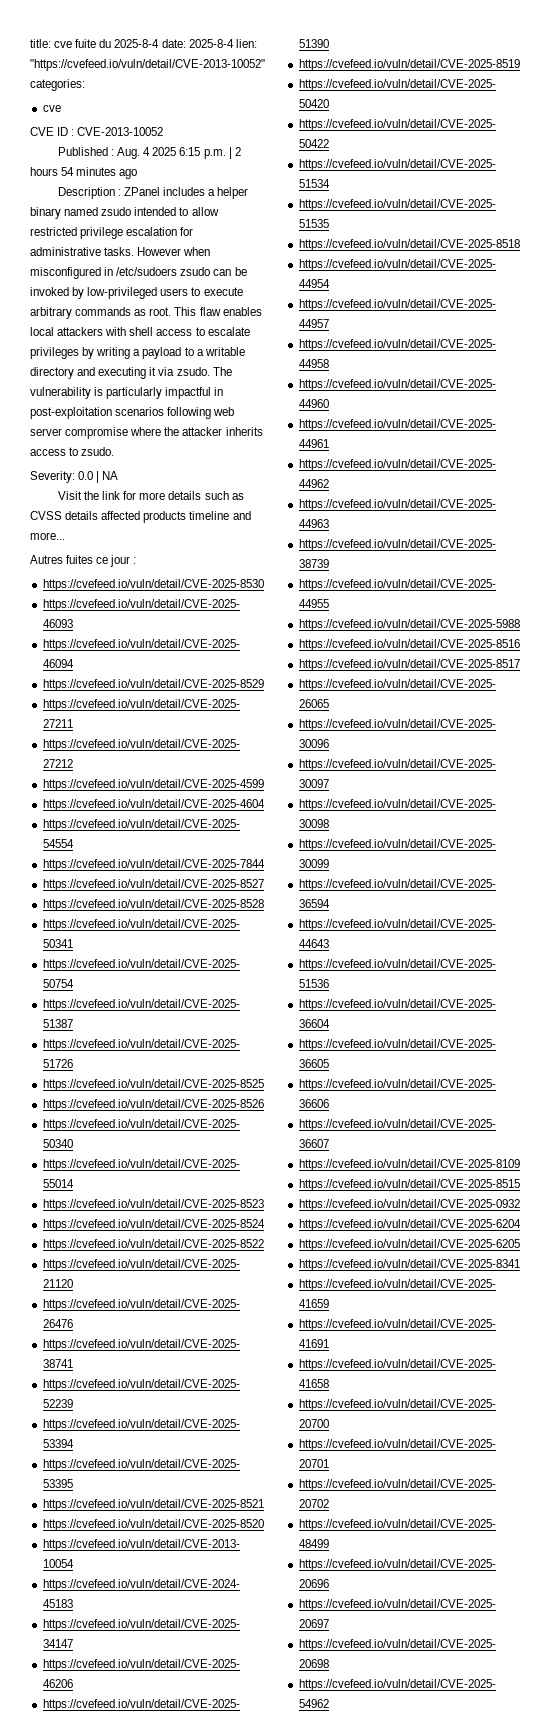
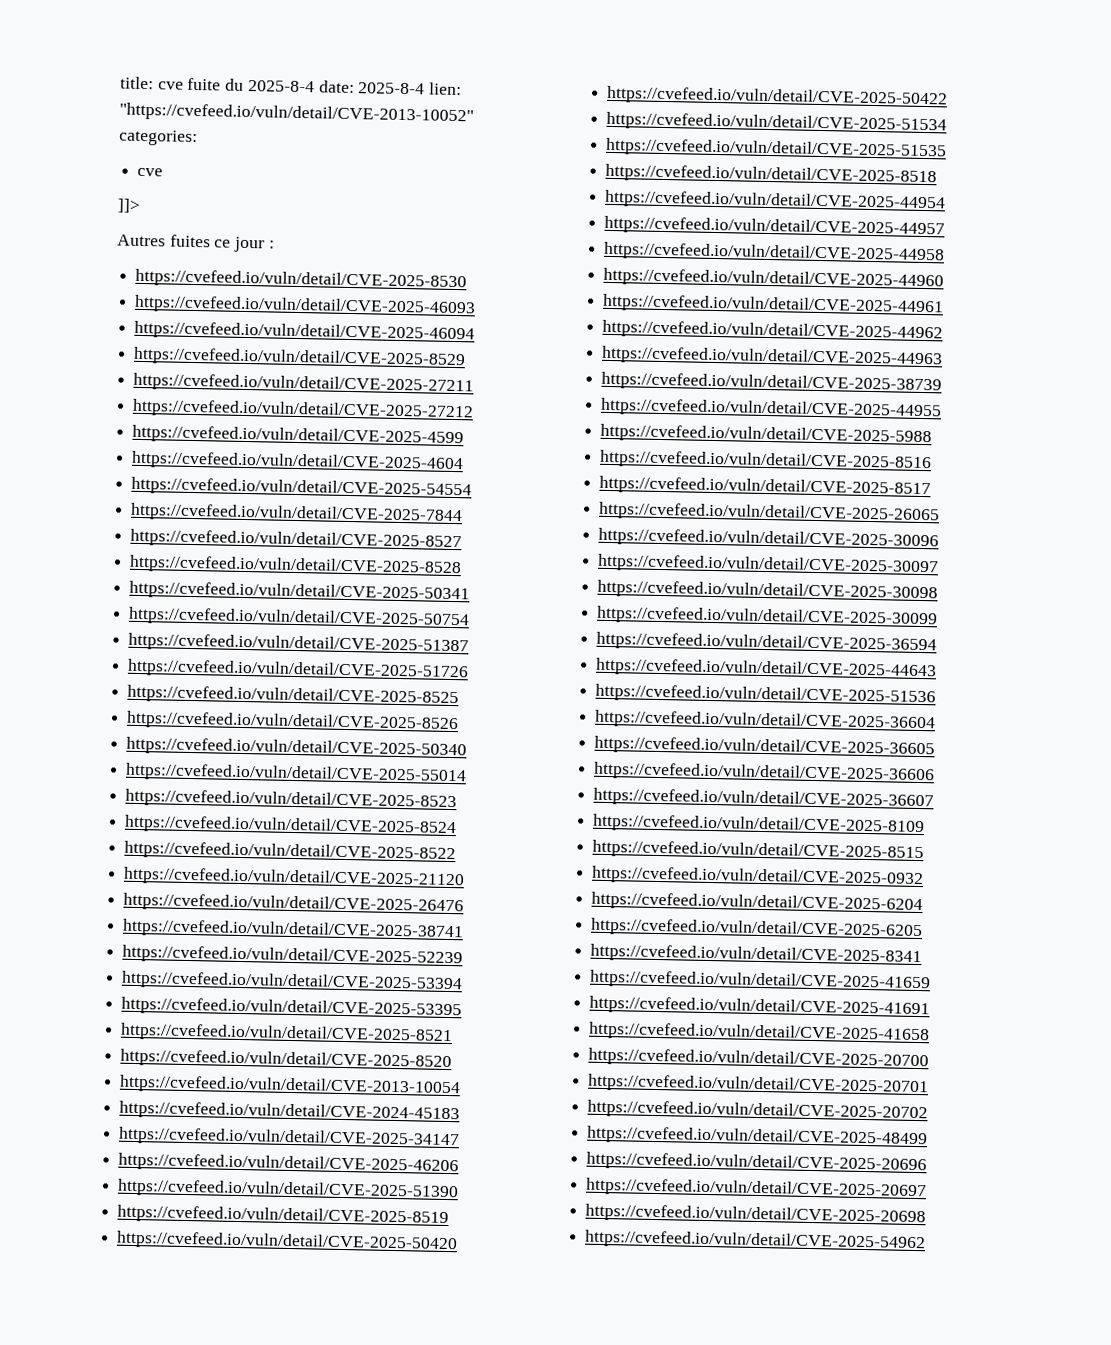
[30,127,164,136] [57,147,241,159] [30,167,138,179] [57,187,249,199] [30,207,219,219] [30,227,194,239] [30,247,211,256] [30,267,247,279] [30,287,243,299] [30,307,262,319] [30,327,250,336] [30,347,245,359] [30,367,232,379] [30,387,224,399] [30,407,235,419] [30,427,263,439] [30,447,115,456] [30,471,119,483] [57,491,244,500] [30,511,251,523] [30,532,65,540] CVE ID : CVE-2013-10052 // Published : Aug. 4 2025 6:15 p.m. | 2 hours 54 minutes ago // Description : ZPanel includes a helper binary named zsudo intended to allow restricted privilege escalation for administrative tasks. However when misconfigured in /etc/sudoers zsudo can be invoked by low-privileged users to execute arbitrary commands as root. This flaw enables local attackers with shell access to escalate privileges by writing a payload to a writable directory and executing it via zsudo. The vulnerability is particularly impactful in post-exploitation scenarios following web server compromise where the attacker inherits access to zsudo. // Severity: 0.0 | NA // Visit the link for more details such as CVSS details affected products timeline and more... -> [117,198,141,213] ]]>

